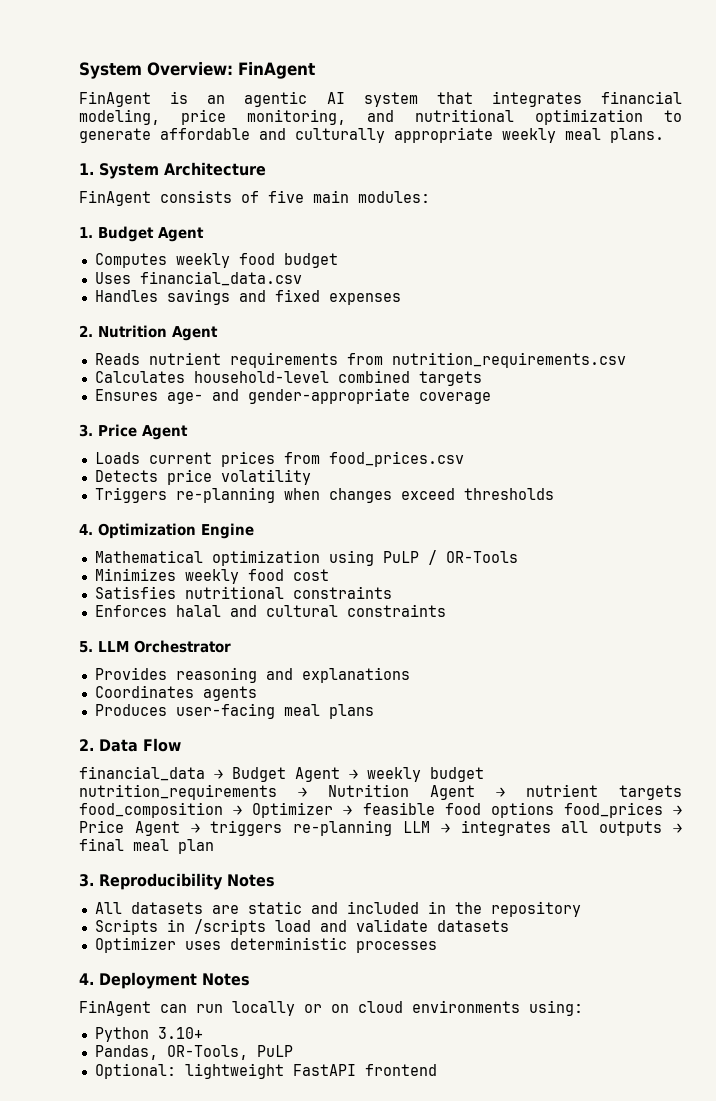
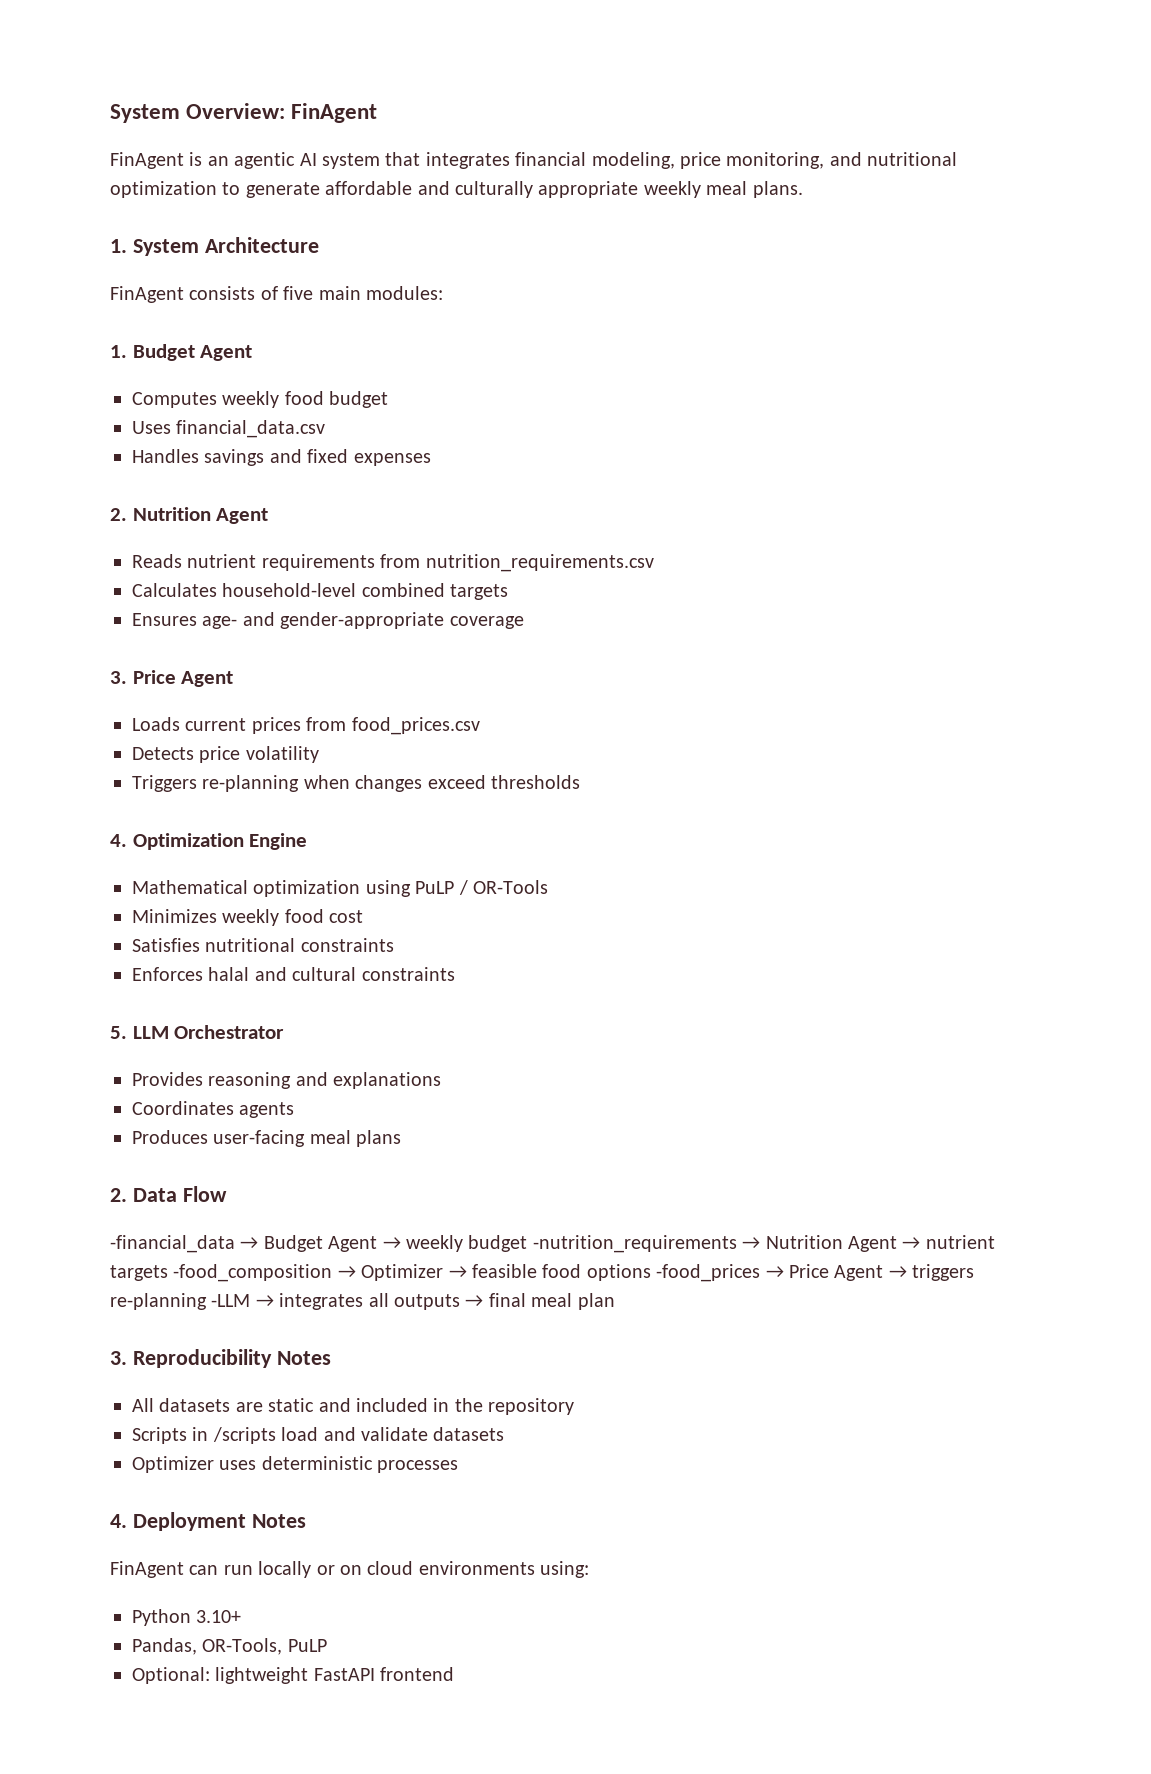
[79,766,205,781] financial_data -> [110,1235,235,1253] -financial_data
[79,784,277,800] nutrition_requirements -> [532,1235,737,1253] -nutrition_requirements
[79,802,223,818] food_composition -> [173,1264,333,1282] -food_composition
[563,802,663,818] food_prices -> [656,1264,761,1282] -food_prices
[403,821,431,833] LLM -> [211,1294,251,1307] -LLM

